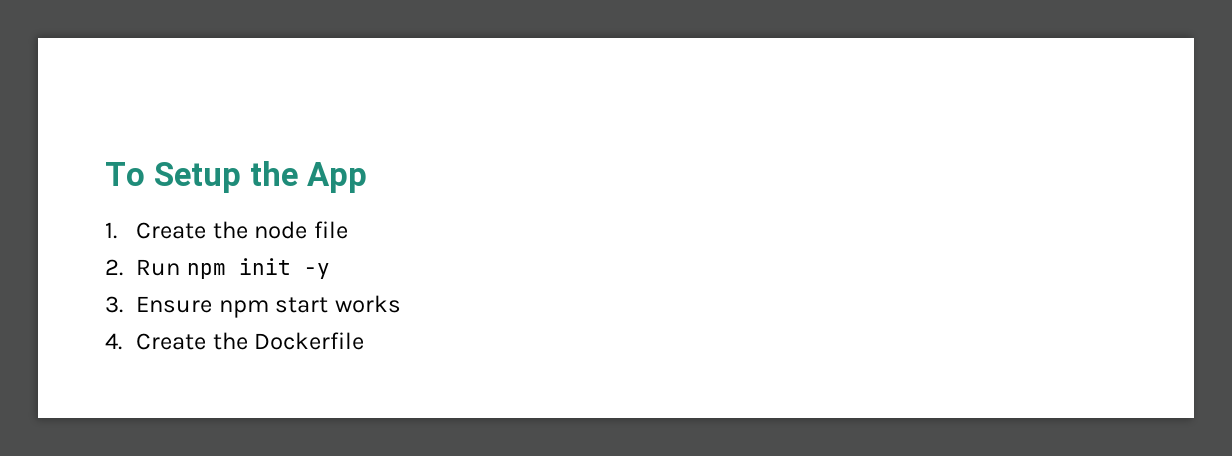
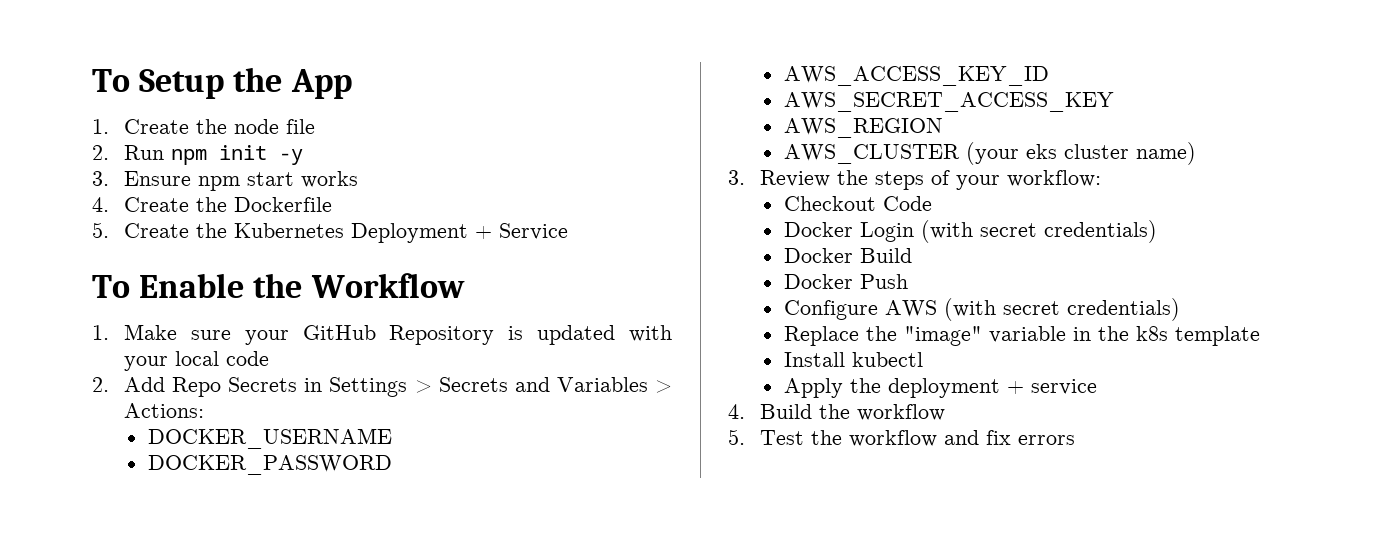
(365, 341) none -> [92,222,568,243] [92,273,465,298] [92,324,672,345] [123,351,269,371] [92,377,672,397] [123,403,204,418] [147,428,392,449] [147,455,392,475] [783,66,1049,86] [783,92,1114,112] [783,118,943,138] [783,142,1196,165] [728,170,1101,190] [783,196,932,211] [783,220,1157,243] [783,248,912,263] [783,274,908,289] [783,298,1180,321] [783,326,1260,346] [783,352,923,367] [783,378,1097,398] [728,404,945,421] [728,429,1075,447] // 5. Create the Kubernetes Deployment + Service // To Enable the Workflow // 1. Make sure your GitHub Repository is updated with your local code // 2. Add Repo Secrets in Settings > Secrets and Variables > Actions: // DOCKER_USERNAME // DOCKER_PASSWORD // AWS_ACCESS_KEY_ID // AWS_SECRET_ACCESS_KEY // AWS_REGION // AWS_CLUSTER (your eks cluster name) // 3. Review the steps of your workflow: // Checkout Code // Docker Login (with secret credentials) // Docker Build // Docker Push // Configure AWS (with secret credentials) // Replace the "image" variable in the k8s template // Install kubectl // Apply the deployment + service // 4. Build the workflow // 5. Test the workflow and fix errors

